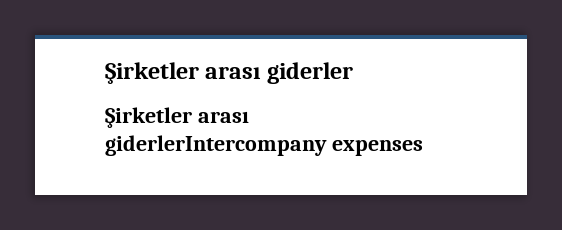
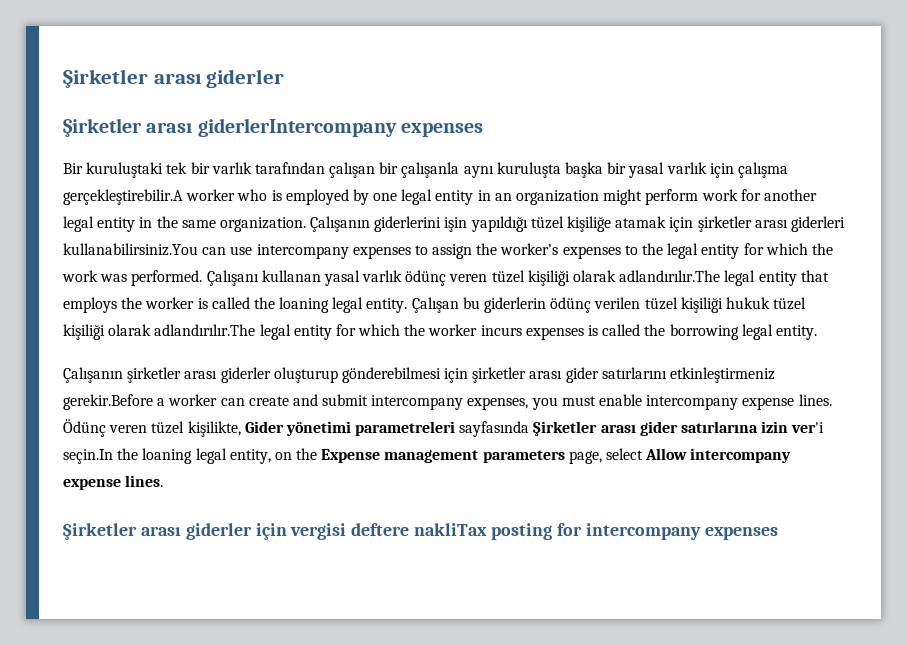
(423, 148) none -> [63,162,788,178] [63,189,817,205] [63,216,845,232] [63,243,833,259] [62,270,829,286] [63,297,807,313] [63,324,817,340] [63,367,776,383] [63,394,832,410] [63,419,825,437] [63,448,792,464] [63,475,164,490] [63,523,778,540] // Bir kuruluştaki tek bir varlık tarafından çalışan bir çalışanla aynı kuruluşta başka bir yasal varlık için çalışma gerçekleştirebilir.A worker who is employed by one legal entity in an organization might perform work for another legal entity in the same organization. Çalışanın giderlerini işin yapıldığı tüzel kişiliğe atamak için şirketler arası giderleri kullanabilirsiniz.You can use intercompany expenses to assign the worker’s expenses to the legal entity for which the work was performed. Çalışanı kullanan yasal varlık ödünç veren tüzel kişiliği olarak adlandırılır.The legal entity that employs the worker is called the loaning legal entity. Çalışan bu giderlerin ödünç verilen tüzel kişiliği hukuk tüzel kişiliği olarak adlandırılır.The legal entity for which the worker incurs expenses is called the borrowing legal entity. // Çalışanın şirketler arası giderler oluşturup gönderebilmesi için şirketler arası gider satırlarını etkinleştirmeniz gerekir.Before a worker can create and submit intercompany expenses, you must enable intercompany expense lines. Ödünç veren tüzel kişilikte, Gider yönetimi parametreleri sayfasında Şirketler arası gider satırlarına izin ver'i seçin.In the loaning legal entity, on the Expense management parameters page, select Allow intercompany expense lines. // Şirketler arası giderler için vergisi deftere nakliTax posting for intercompany expenses

